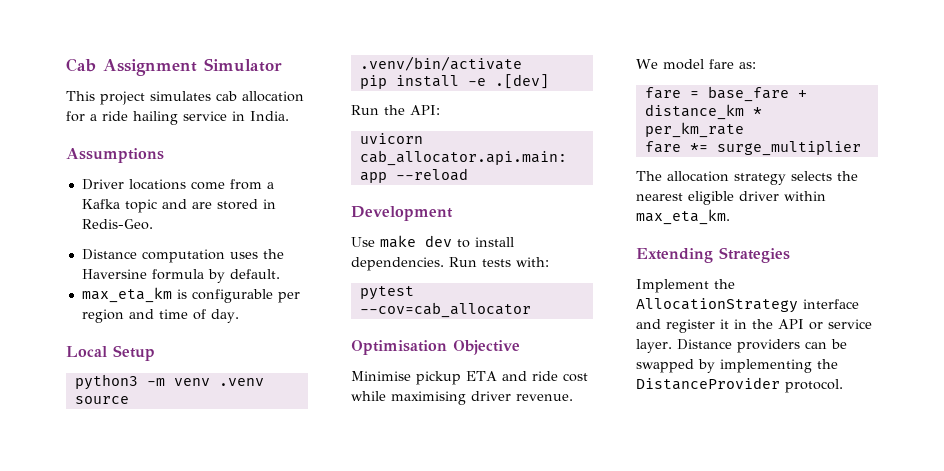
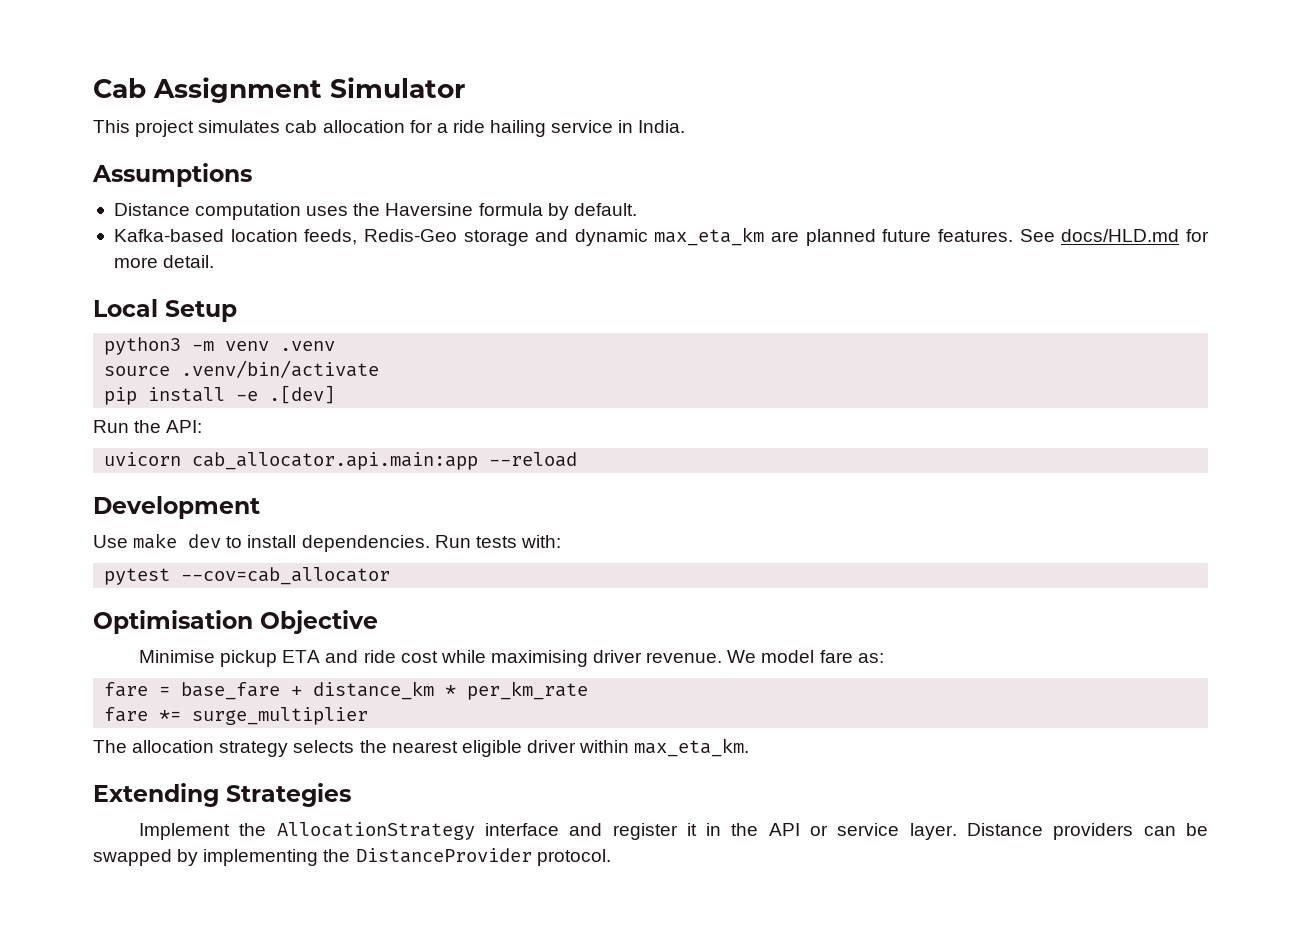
[81,179,274,190] [81,199,276,213] [81,219,153,230] // Driver locations come from a Kafka topic and are stored in Redis-Geo. -> (252, 175) none
[81,287,300,303] [81,309,239,323] max_eta_km is configurable per region and time of day. -> [113,227,1209,246] [113,255,215,268] Kafka-based location feeds, Redis-Geo storage and dynamic max_eta_km are planned future features. See docs/HLD.md for more detail.

